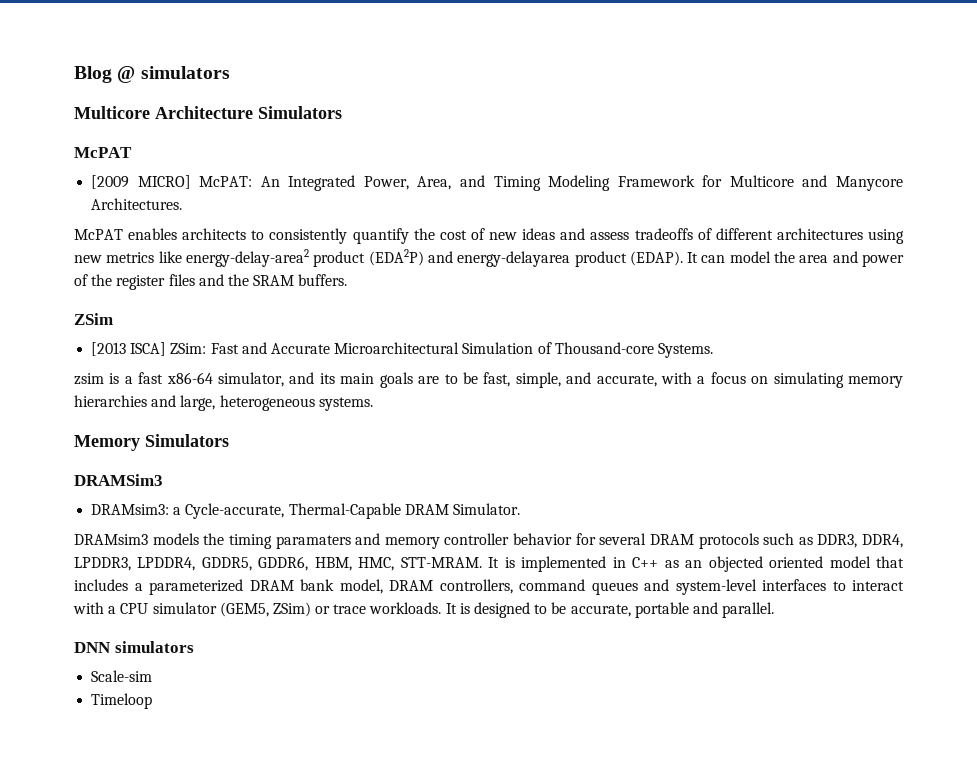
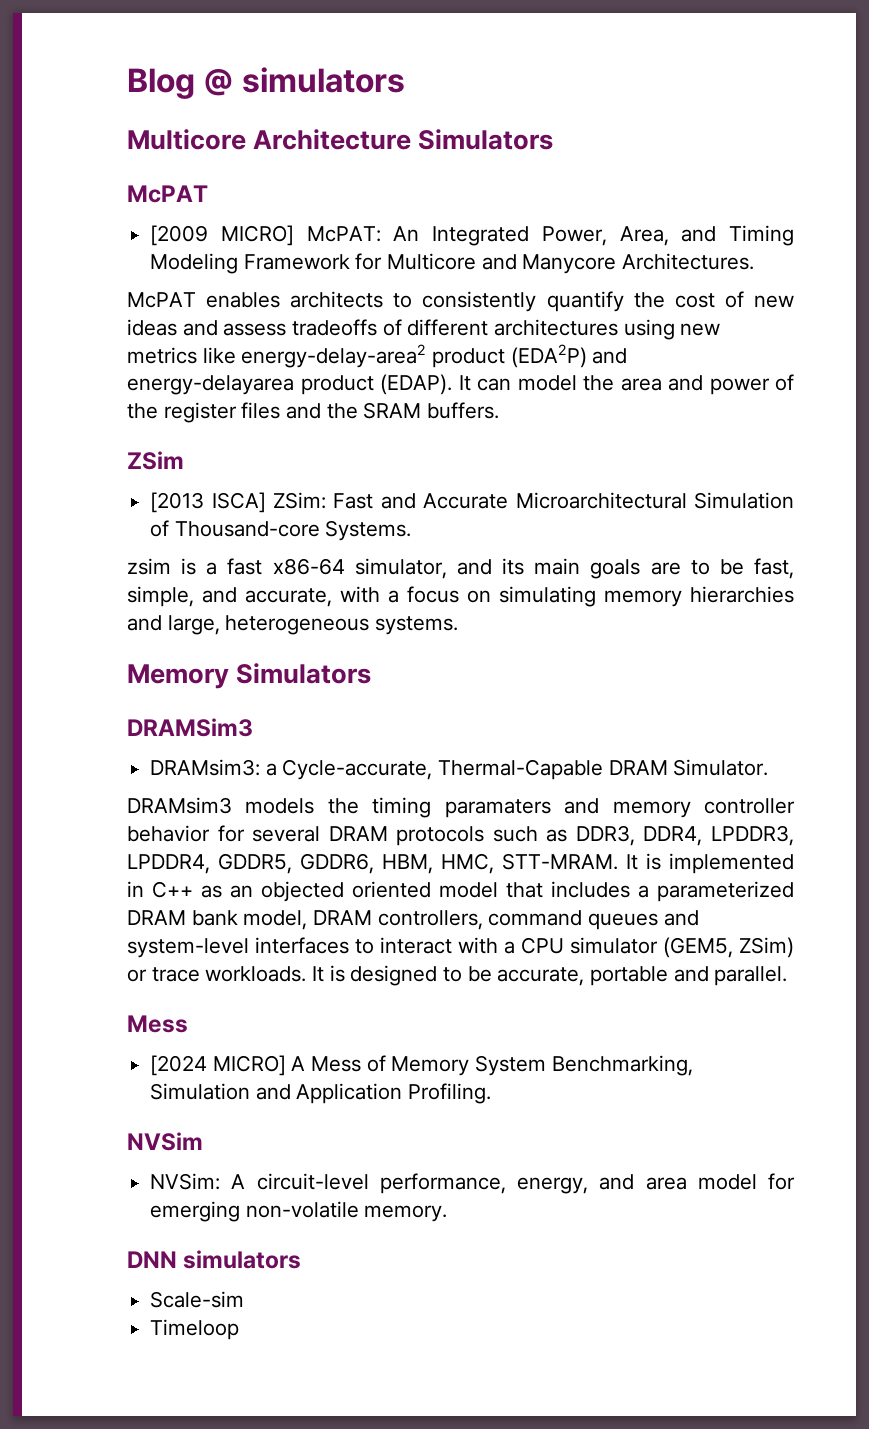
(775, 610) none -> [127,1015,188,1033] [150,1055,693,1076] [150,1083,492,1104] [127,1132,203,1151] [150,1173,795,1194] [150,1201,448,1222] // Mess // [2024 MICRO] A Mess of Memory System Benchmarking, Simulation and Application Profiling. // NVSim // NVSim: A circuit-level performance, energy, and area model for emerging non-volatile memory.

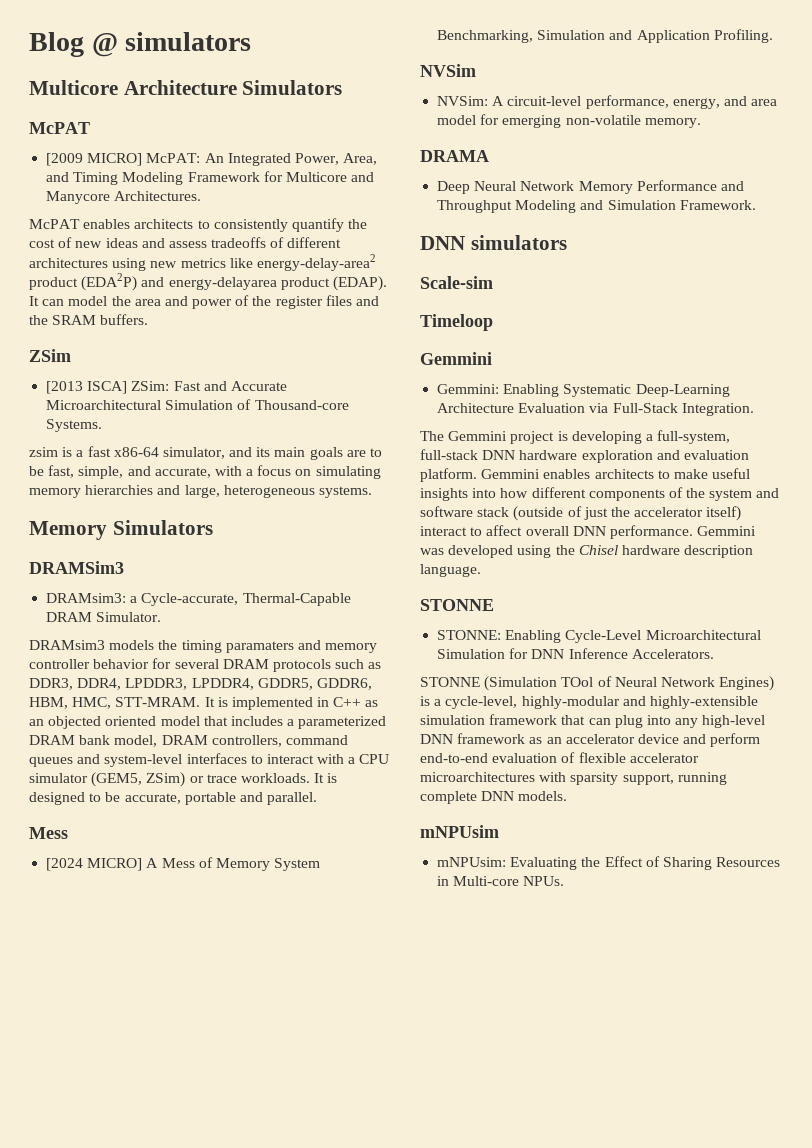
[127,1250,302,1269] [150,1291,245,1308] [150,1319,240,1340] DNN simulators // Scale-sim // Timeloop -> [420,150,489,162] [437,180,744,194] [437,200,756,213] [420,235,567,250] [420,276,493,289] [420,314,493,331] [420,352,492,365] [437,384,730,397] [437,403,754,416] [420,430,731,444] [420,449,749,463] [420,468,751,482] [420,487,780,501] [420,506,742,521] [420,525,757,539] [420,545,754,558] [420,564,481,577] [420,599,494,611] [437,630,761,643] [437,648,714,659] [420,676,775,691] [420,696,758,709] [420,714,766,728] [420,733,761,747] [420,752,699,763] [420,772,727,785] [420,791,568,804] [420,825,499,838] [437,856,781,870] [437,876,565,886] DRAMA // Deep Neural Network Memory Performance and Throughput Modeling and Simulation Framework. // DNN simulators // Scale-sim // Timeloop // Gemmini // Gemmini: Enabling Systematic Deep-Learning Architecture Evaluation via Full-Stack Integration. // The Gemmini project is developing a full-system, full-stack DNN hardware exploration and evaluation platform. Gemmini enables architects to make useful insights into how different components of the system and software stack (outside of just the accelerator itself) interact to affect overall DNN performance. Gemmini was developed using the Chisel hardware description language. // STONNE // STONNE: Enabling Cycle-Level Microarchitectural Simulation for DNN Inference Accelerators. // STONNE (Simulation TOol of Neural Network Engines) is a cycle-level, highly-modular and highly-extensible simulation framework that can plug into any high-level DNN framework as an accelerator device and perform end-to-end evaluation of flexible accelerator microarchitectures with sparsity support, running complete DNN models. // mNPUsim // mNPUsim: Evaluating the Effect of Sharing Resources in Multi-core NPUs.

